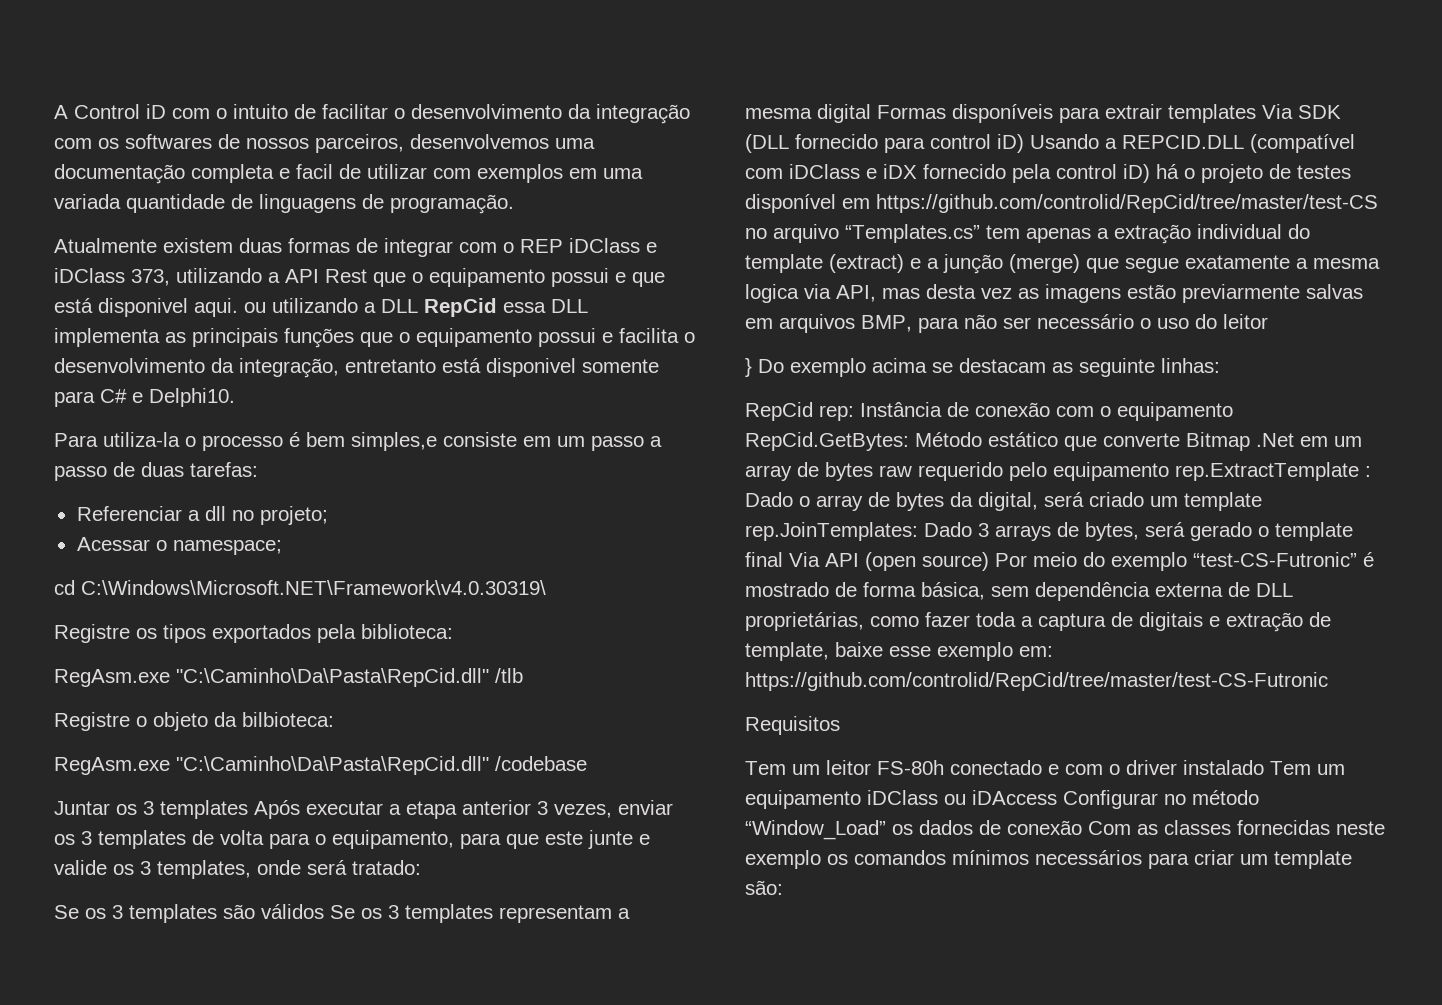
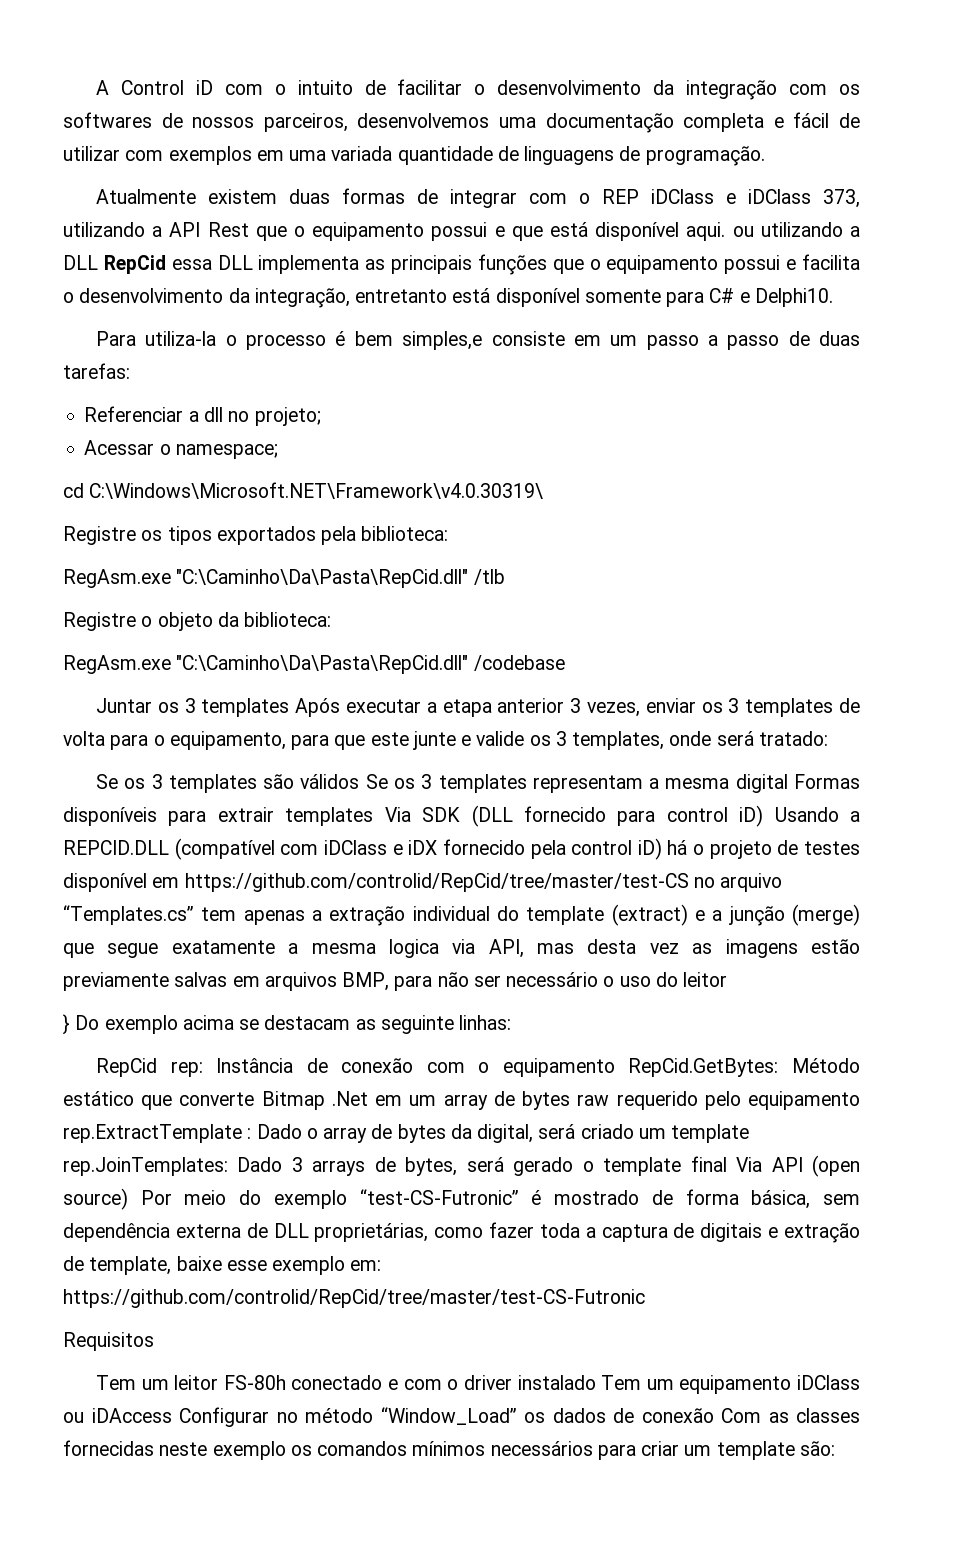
[296,164,333,179] facil -> [793,112,830,128] fácil
[98,298,188,317] disponivel -> [595,222,680,241] disponível
[486,358,576,377] disponivel -> [495,288,580,307] disponível
[242,712,334,727] bilbioteca: -> [244,612,332,627] biblioteca:
[1182,284,1300,303] previarmente -> [63,972,169,991] previamente

